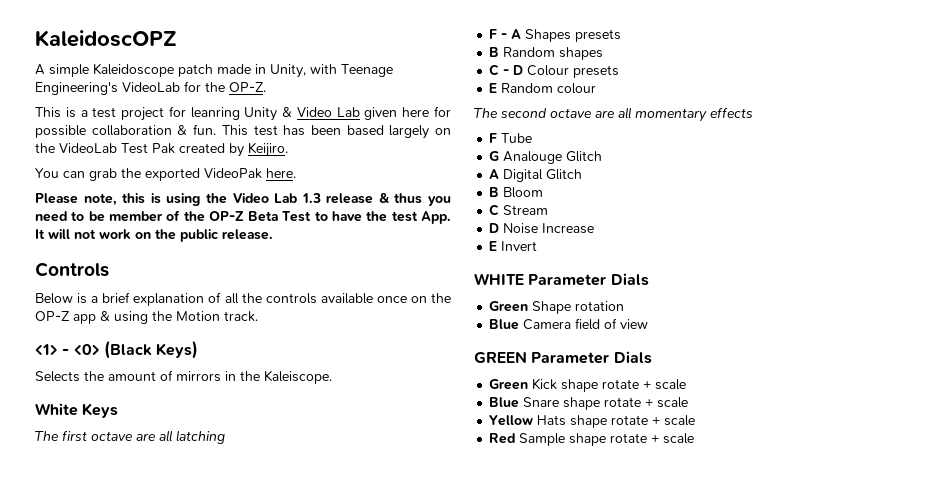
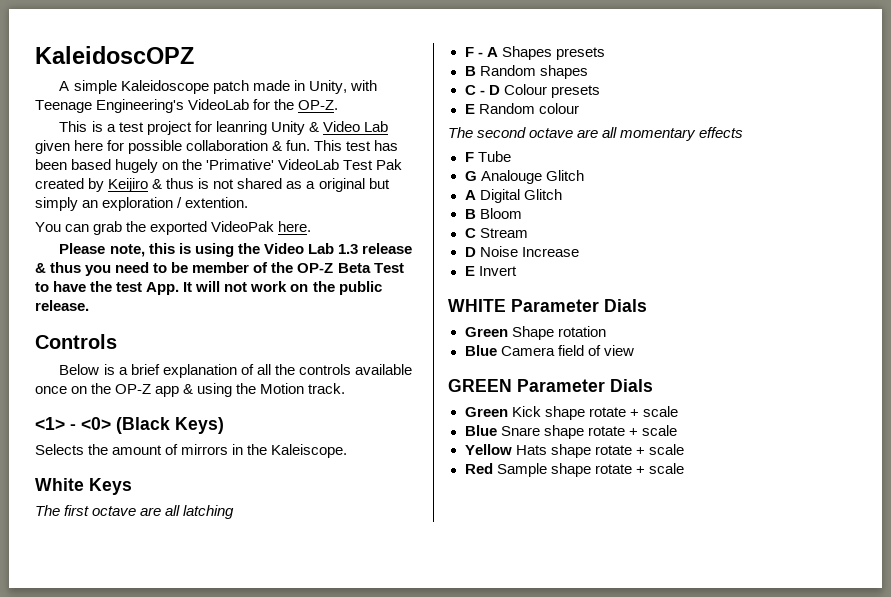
[389,125,451,139] [35,143,55,153] largely on the -> [115,159,275,173] hugely on the 'Primative'
[248,142,288,157] Keijiro. -> [108,178,390,192] [35,197,249,211] Keijiro & thus is not shared as a original but simply an exploration / extention.

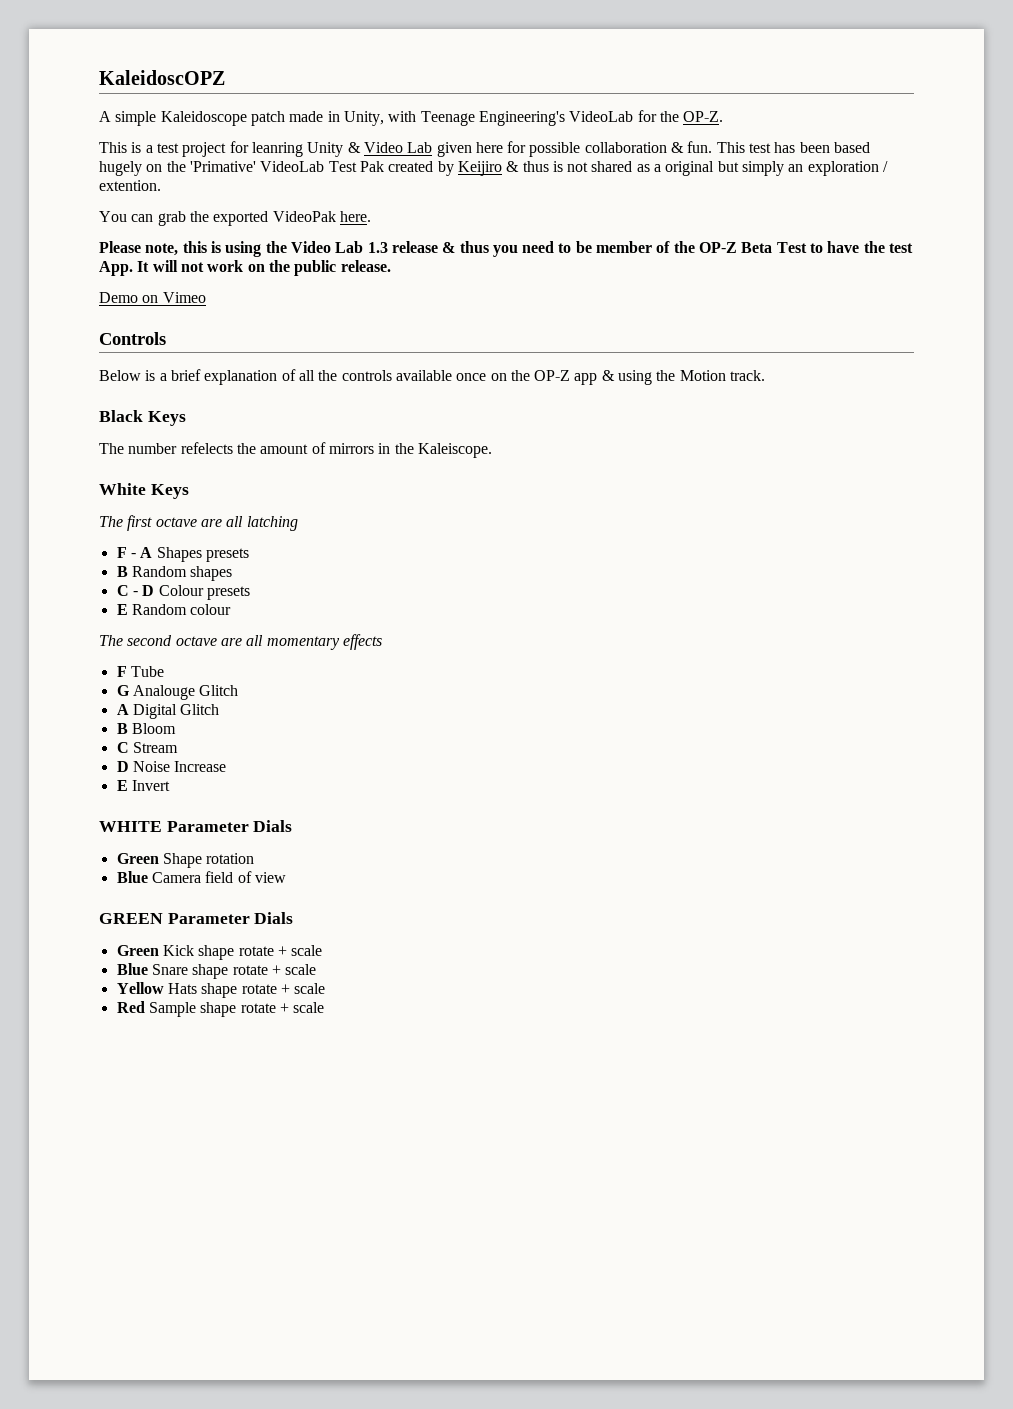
(89, 305) none -> [99,292,206,303] // Demo on Vimeo
[35,417,224,434] [35,444,84,455] <1> - <0> (Black Keys) // Selects -> [99,410,186,426] [99,442,233,454] Black Keys // The number refelects

